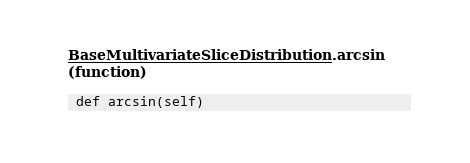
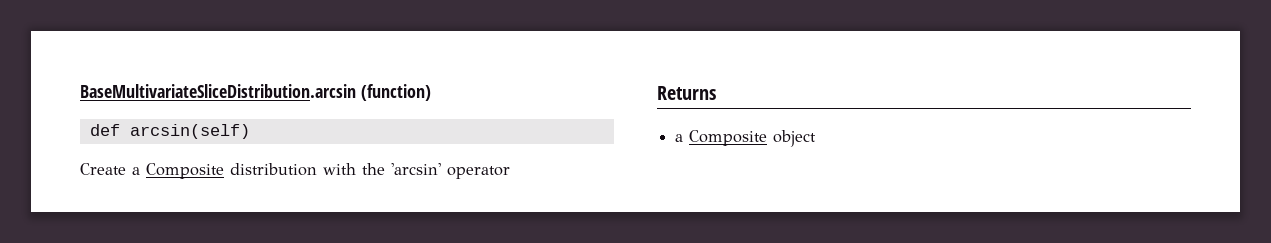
(204, 102) none -> [80,163,510,179] [657,86,716,100] [675,130,817,147] // Create a Composite distribution with the 'arcsin' operator // Returns // a Composite object

